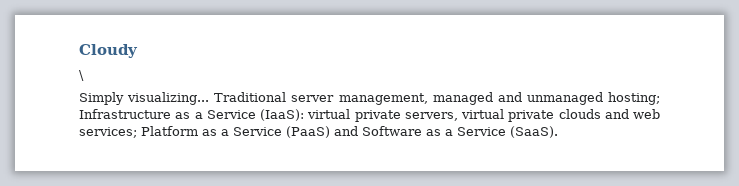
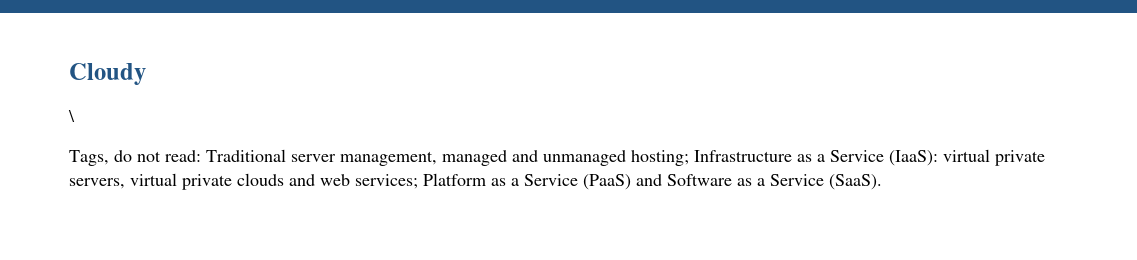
[79,92,210,105] Simply visualizing... -> [69,150,201,166] Tags, do not read:

